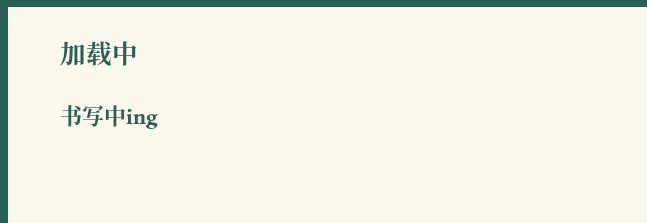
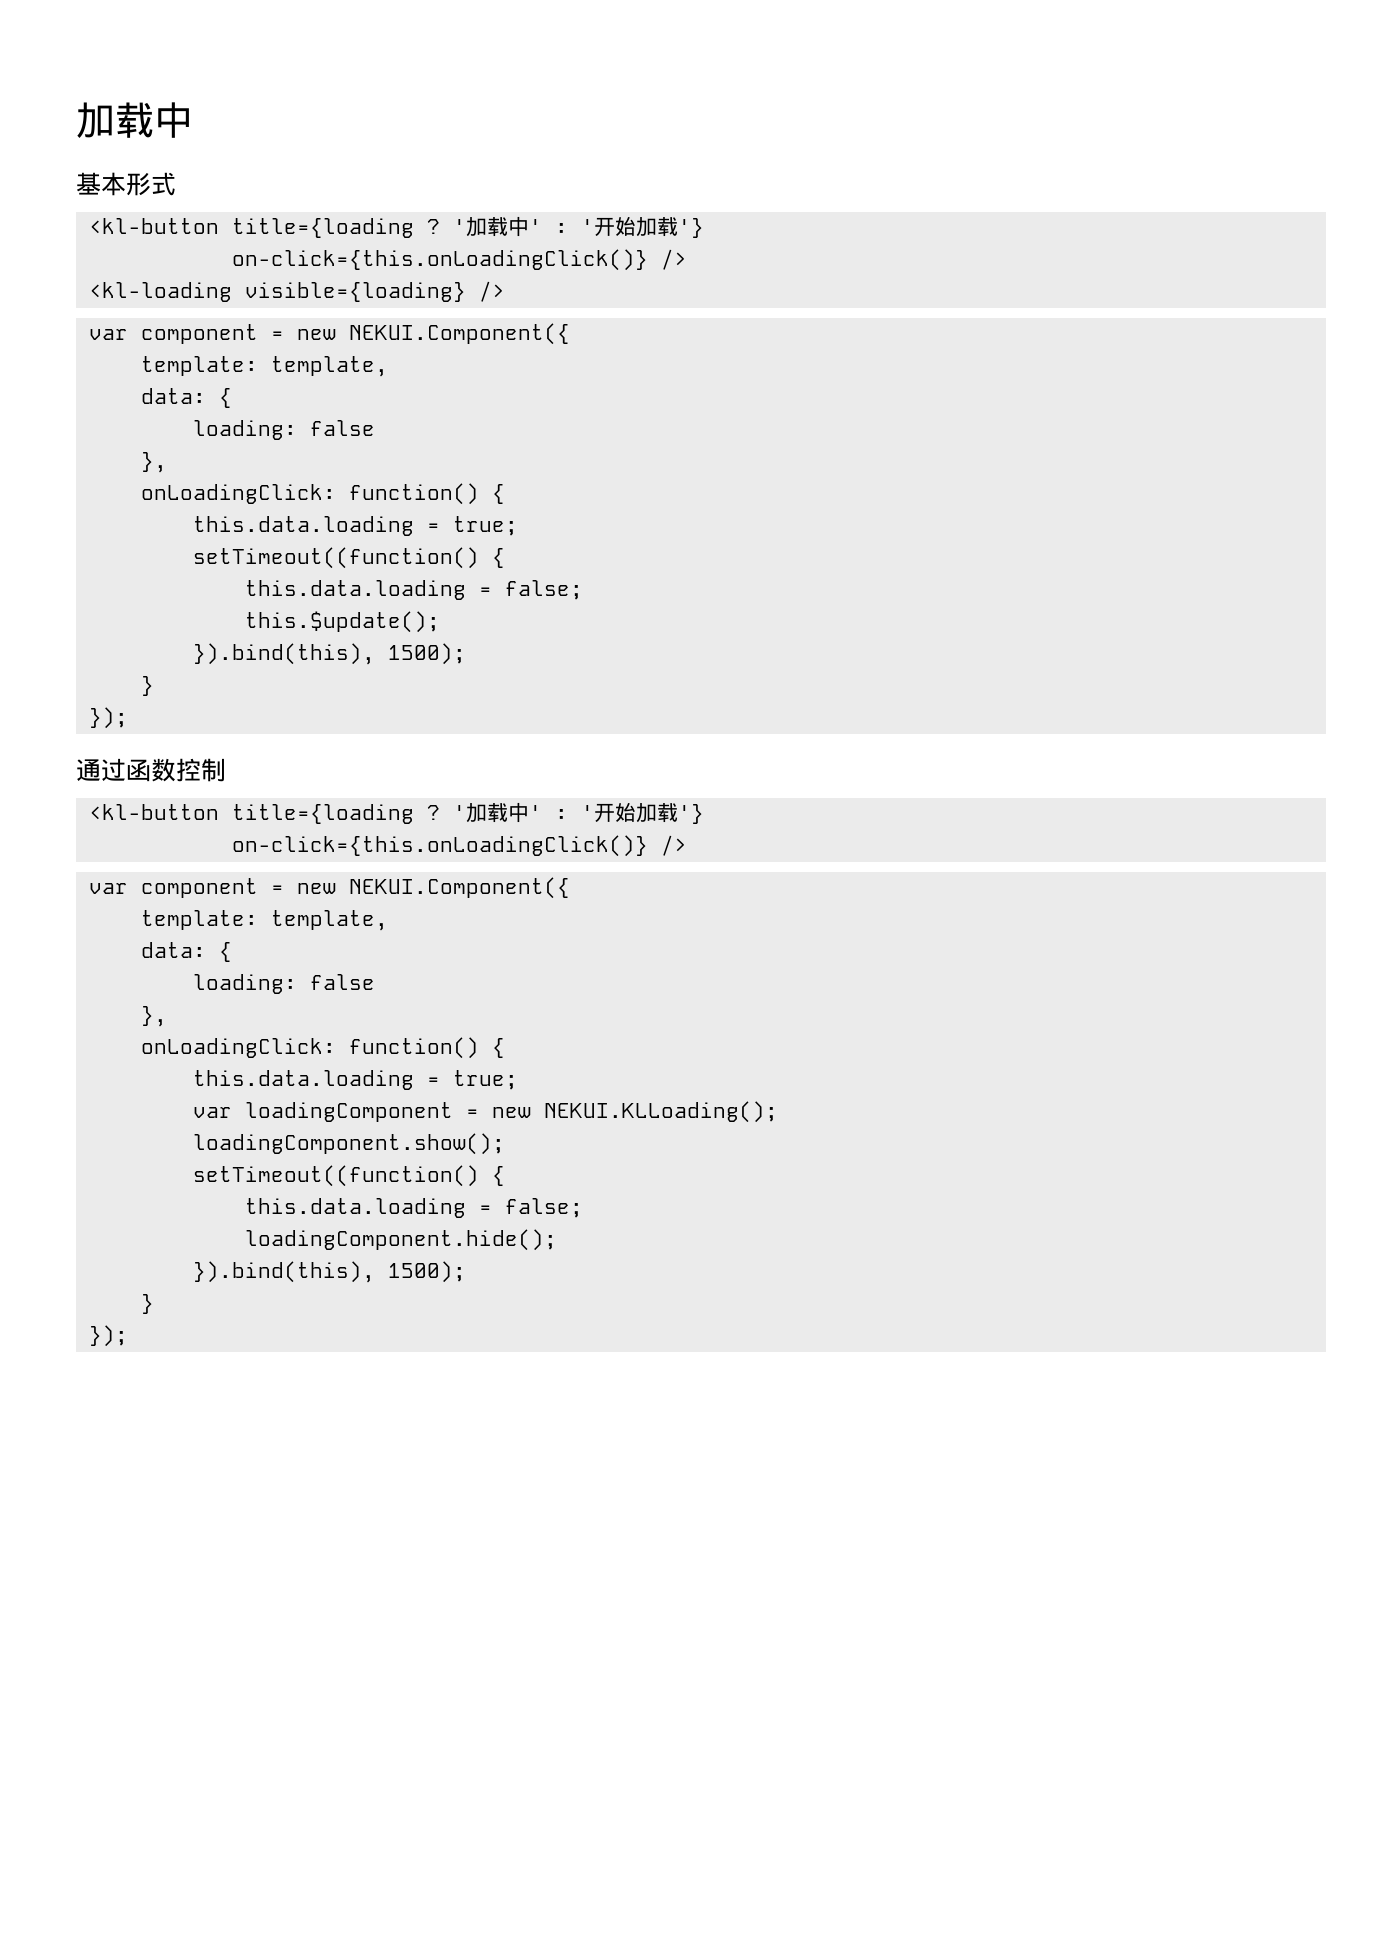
[60,105,158,129] 书写中ing -> [76,172,176,196] [88,216,704,238] [231,249,687,271] [88,281,505,302] [88,323,570,345] [140,356,388,377] [140,388,232,408] [192,420,375,440] [140,452,167,473] [140,483,505,505] [192,516,518,536] [192,547,505,569] [244,580,583,600] [244,611,440,633] [192,643,466,665] [140,676,154,696] [88,707,128,729] [76,758,226,782] [88,802,704,824] [231,835,687,857] [88,877,570,899] [140,910,388,931] [140,942,232,962] [192,974,375,994] [140,1006,167,1027] [140,1037,505,1059] [192,1070,518,1090] [192,1101,778,1123] [192,1133,505,1155] [192,1165,505,1187] [244,1198,583,1218] [244,1229,557,1251] [192,1261,466,1283] [140,1294,154,1314] [88,1325,128,1347] 基本形式 // <kl-button title={loading ? '加载中' : '开始加载'} // on-click={this.onLoadingClick()} /> // <kl-loading visible={loading} /> // var component = new NEKUI.Component({ // template: template, // data: { // loading: false // }, // onLoadingClick: function() { // this.data.loading = true; // setTimeout((function() { // this.data.loading = false; // this.$update(); // }).bind(this), 1500); // } // }); // 通过函数控制 // <kl-button title={loading ? '加载中' : '开始加载'} // on-click={this.onLoadingClick()} /> // var component = new NEKUI.Component({ // template: template, // data: { // loading: false // }, // onLoadingClick: function() { // this.data.loading = true; // var loadingComponent = new NEKUI.KLLoading(); // loadingComponent.show(); // setTimeout((function() { // this.data.loading = false; // loadingComponent.hide(); // }).bind(this), 1500); // } // });

